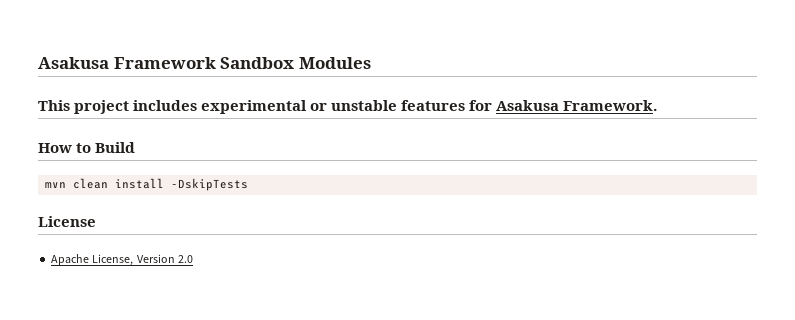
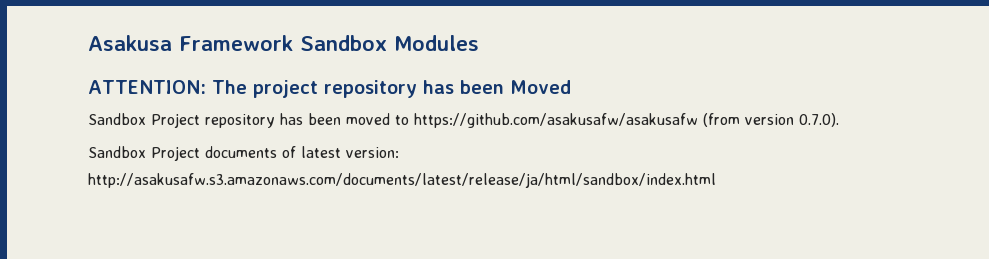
[38,100,658,114] [38,142,136,153] [45,178,249,191] [38,216,96,227] [51,254,193,266] This project includes experimental or unstable features for Asakusa Framework. // How to Build // mvn clean install -DskipTests // License // Apache License, Version 2.0 -> [88,80,571,98] [88,113,839,128] [88,146,399,161] [88,173,716,188] ATTENTION: The project repository has been Moved // Sandbox Project repository has been moved to https://github.com/asakusafw/asakusafw (from version 0.7.0). // Sandbox Project documents of latest version: http://asakusafw.s3.amazonaws.com/documents/latest/release/ja/html/sandbox/index.html

